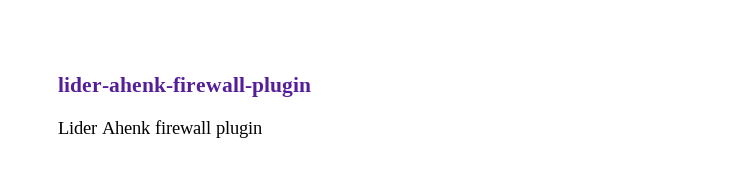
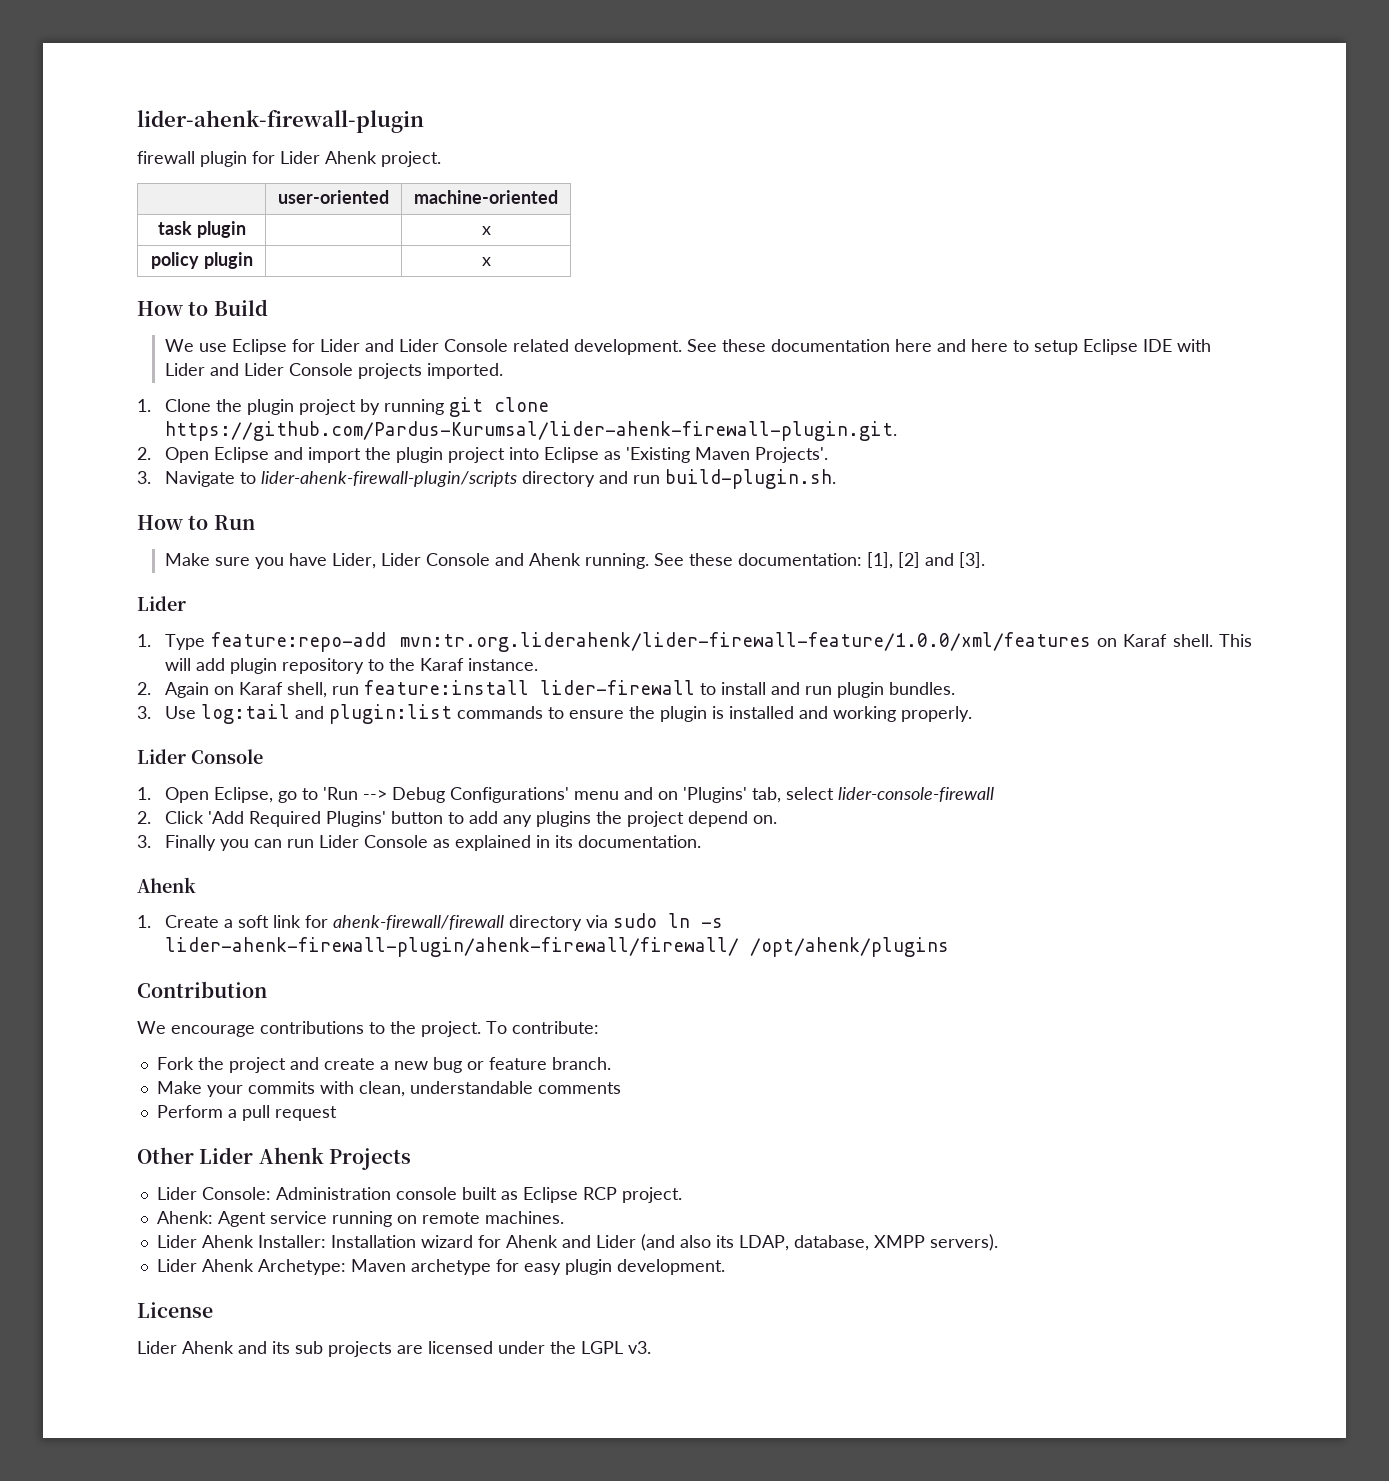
[58,120,262,138] Lider Ahenk firewall plugin -> [137,151,441,167] [278,190,389,204] [414,190,558,204] [157,221,246,238] [481,226,491,235] [150,252,253,269] [481,257,491,266] [137,299,268,316] [164,339,1211,355] [164,363,503,379] [137,397,549,417] [164,421,897,441] [137,447,828,463] [137,469,836,489] [137,515,255,530] [164,552,985,569] [137,596,186,611] [137,632,1252,652] [164,658,538,674] [137,680,955,698] [137,704,972,724] [137,749,263,764] [137,787,994,803] [137,811,777,827] [137,835,701,851] [137,877,196,893] [137,913,723,931] [164,937,949,957] [137,981,267,998] [137,1021,599,1037] [156,1057,611,1073] [156,1081,621,1097] [156,1105,337,1121] [137,1147,411,1170] [156,1187,682,1203] [156,1211,564,1227] [156,1234,998,1251] [156,1259,725,1275] [137,1302,213,1318] [137,1341,651,1357] firewall plugin for Lider Ahenk project. // | user-oriented | machine-oriented // task plugin | | x // policy plugin | | x // How to Build // We use Eclipse for Lider and Lider Console related development. See these documentation here and here to setup Eclipse IDE with Lider and Lider Console projects imported. // 1. Clone the plugin project by running git clone https://github.com/Pardus-Kurumsal/lider-ahenk-firewall-plugin.git. // 2. Open Eclipse and import the plugin project into Eclipse as 'Existing Maven Projects'. // 3. Navigate to lider-ahenk-firewall-plugin/scripts directory and run build-plugin.sh. // How to Run // Make sure you have Lider, Lider Console and Ahenk running. See these documentation: [1], [2] and [3]. // Lider // 1. Type feature:repo-add mvn:tr.org.liderahenk/lider-firewall-feature/1.0.0/xml/features on Karaf shell. This will add plugin repository to the Karaf instance. // 2. Again on Karaf shell, run feature:install lider-firewall to install and run plugin bundles. // 3. Use log:tail and plugin:list commands to ensure the plugin is installed and working properly. // Lider Console // 1. Open Eclipse, go to 'Run --> Debug Configurations' menu and on 'Plugins' tab, select lider-console-firewall // 2. Click 'Add Required Plugins' button to add any plugins the project depend on. // 3. Finally you can run Lider Console as explained in its documentation. // Ahenk // 1. Create a soft link for ahenk-firewall/firewall directory via sudo ln -s lider-ahenk-firewall-plugin/ahenk-firewall/firewall/ /opt/ahenk/plugins // Contribution // We encourage contributions to the project. To contribute: // Fork the project and create a new bug or feature branch. // Make your commits with clean, understandable comments // Perform a pull request // Other Lider Ahenk Projects // Lider Console: Administration console built as Eclipse RCP project. // Ahenk: Agent service running on remote machines. // Lider Ahenk Installer: Installation wizard for Ahenk and Lider (and also its LDAP, database, XMPP servers). // Lider Ahenk Archetype: Maven archetype for easy plugin development. // License // Lider Ahenk and its sub projects are licensed under the LGPL v3.

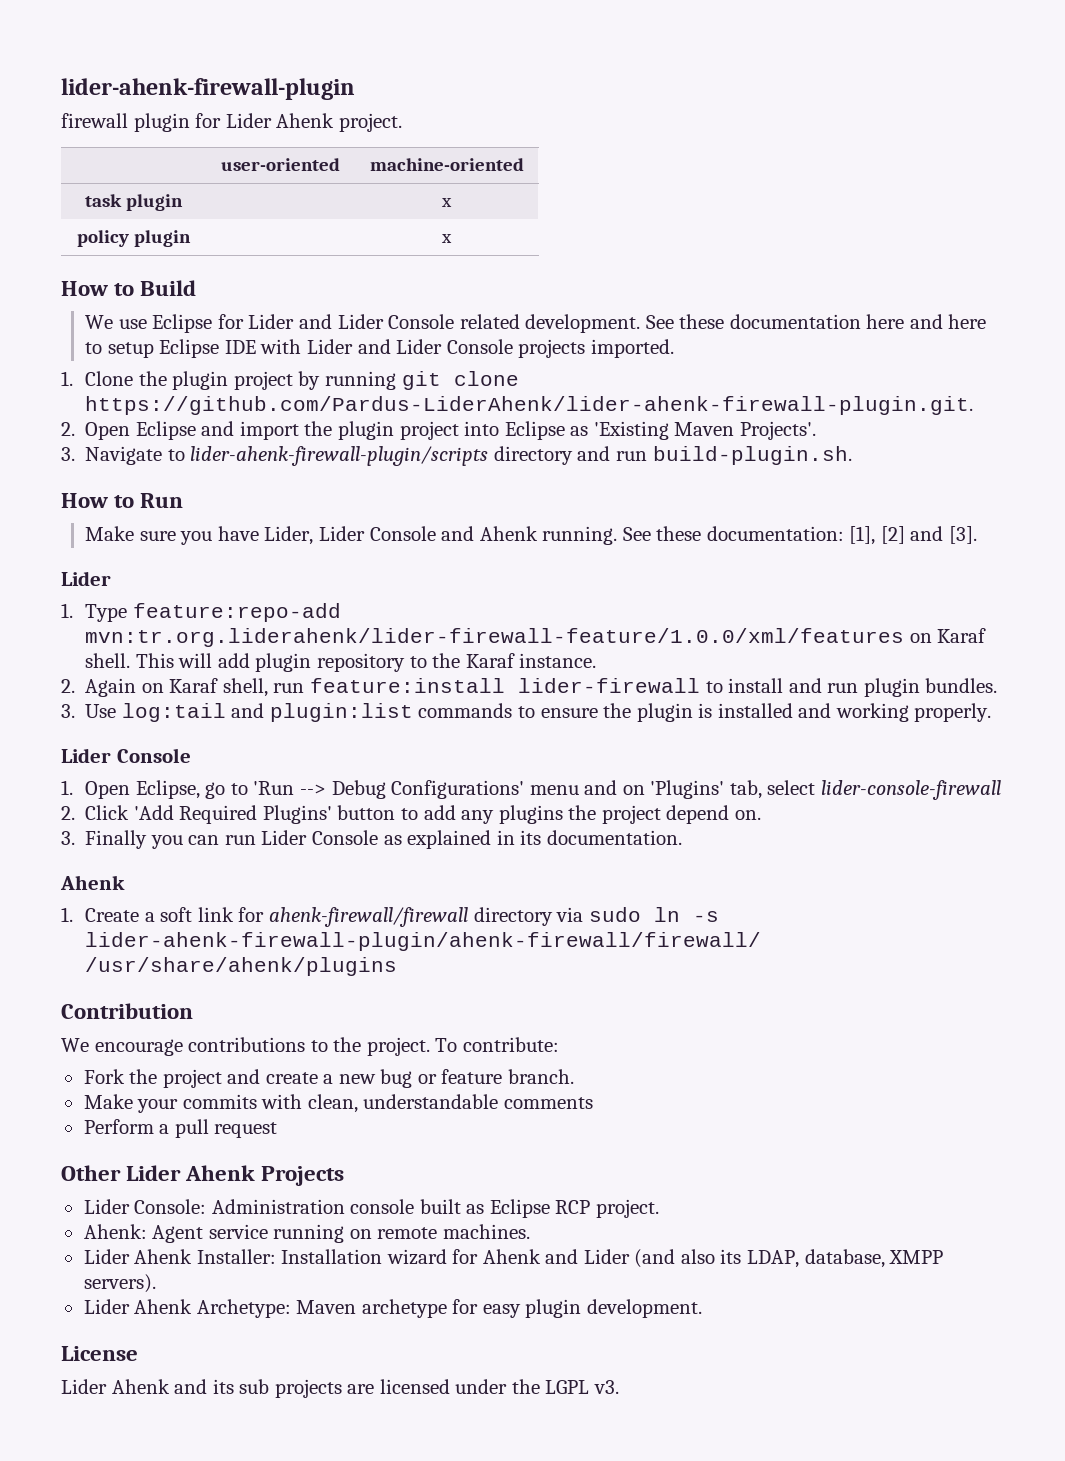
[164,421,897,441] https://github.com/Pardus-Kurumsal/lider-ahenk-firewall-plugin.git. -> [85,396,974,415] https://github.com/Pardus-LiderAhenk/lider-ahenk-firewall-plugin.git.
[749,937,949,957] /opt/ahenk/plugins -> [85,957,398,976] /usr/share/ahenk/plugins

